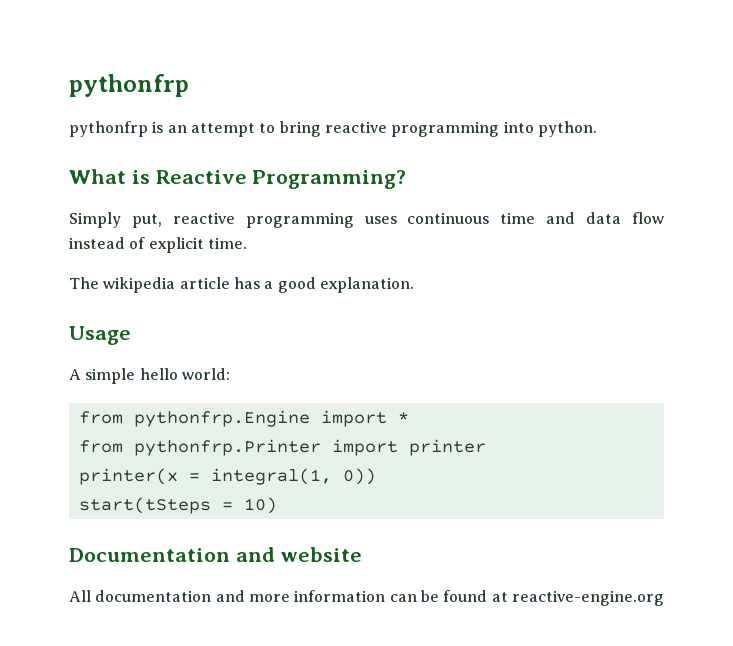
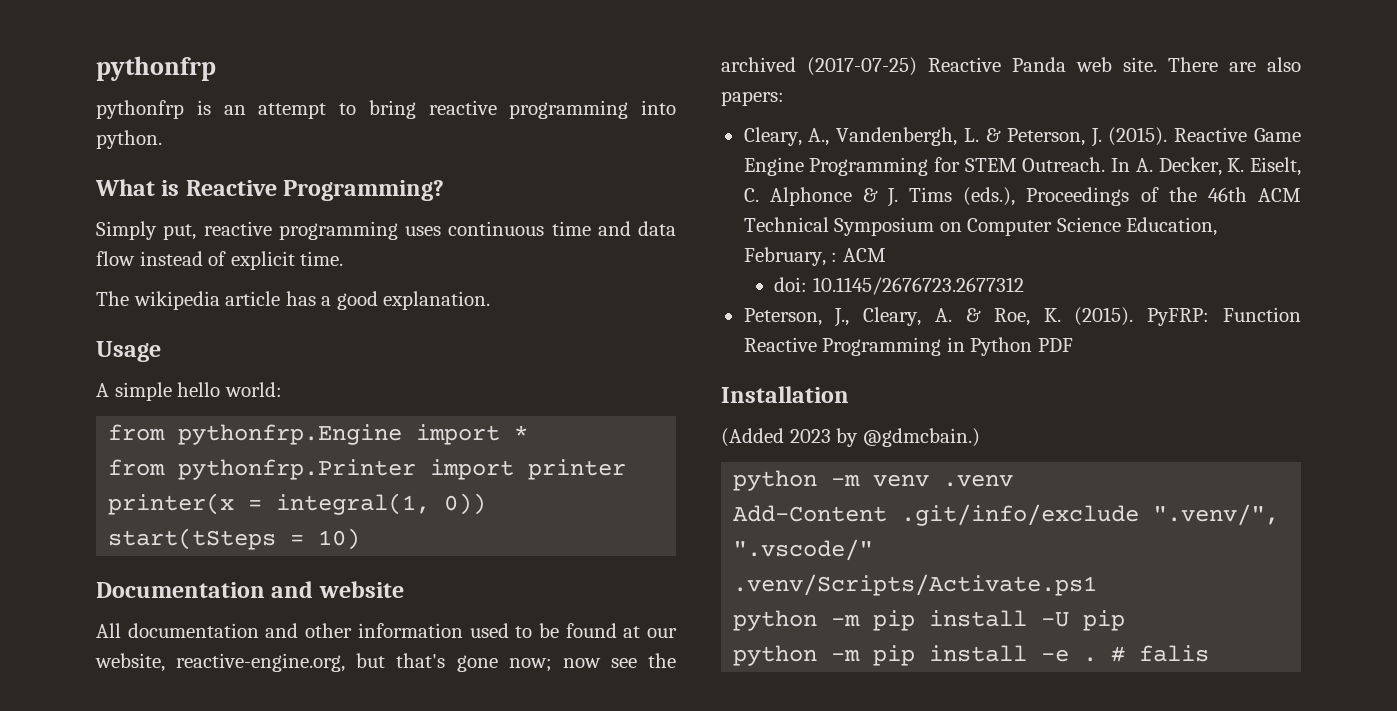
[248,590,664,606] more information can be found at reactive-engine.org -> [305,623,677,638] [95,653,676,672] [721,57,1301,76] [721,91,784,106] [743,127,1301,147] [743,157,1302,176] [743,187,1301,207] [743,217,1218,236] [743,247,886,266] [774,277,1024,295] [743,307,1301,327] [743,337,1073,356] [721,386,849,403] [721,428,980,447] [733,470,1014,491] [733,504,1280,526] [733,539,874,561] [733,574,1098,596] [733,610,1126,631] [733,645,1210,666] other information used to be found at our website, reactive-engine.org, but that's gone now; now see the archived (2017-07-25) Reactive Panda web site. There are also papers: // Cleary, A., Vandenbergh, L. & Peterson, J. (2015). Reactive Game Engine Programming for STEM Outreach. In A. Decker, K. Eiselt, C. Alphonce & J. Tims (eds.), Proceedings of the 46th ACM Technical Symposium on Computer Science Education, February, : ACM // doi: 10.1145/2676723.2677312 // Peterson, J., Cleary, A. & Roe, K. (2015). PyFRP: Function Reactive Programming in Python PDF // Installation // (Added 2023 by @gdmcbain.) // python -m venv .venv // Add-Content .git/info/exclude ".venv/", ".vscode/" // .venv/Scripts/Activate.ps1 // python -m pip install -U pip // python -m pip install -e . # falis

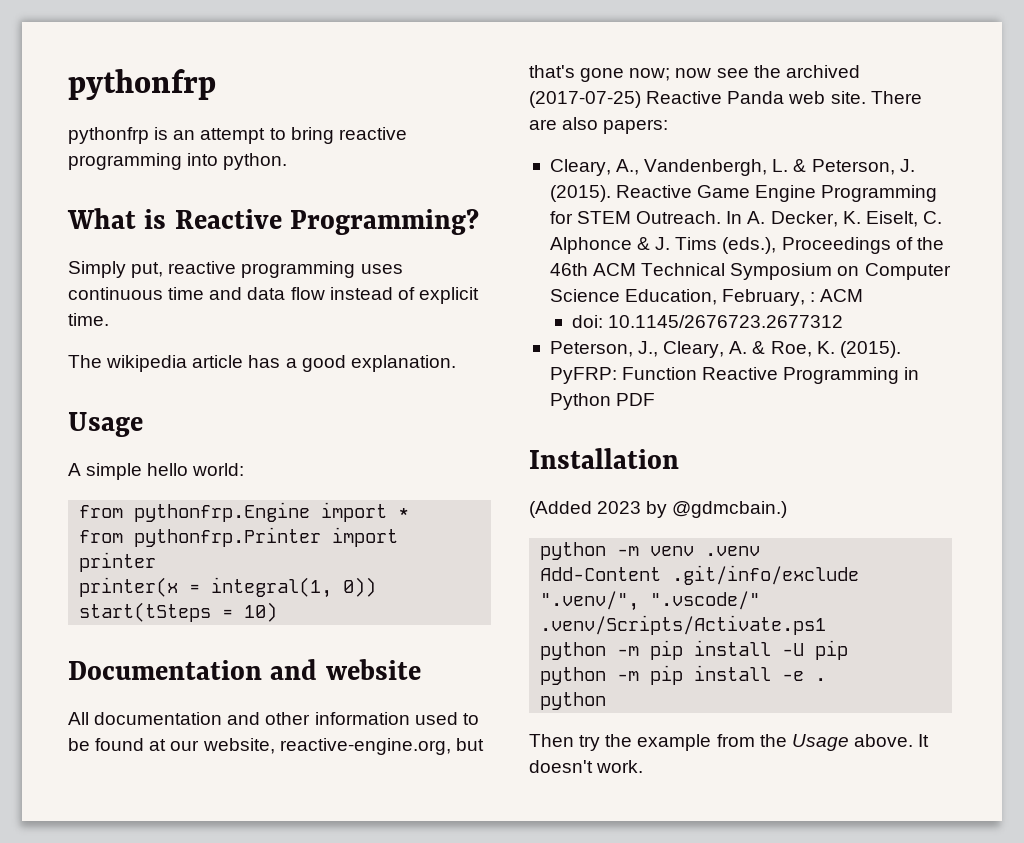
[1111,645,1210,662] # falis -> [540,692,607,710] [529,734,930,751] [529,760,644,773] // python // Then try the example from the Usage above. It doesn't work.

